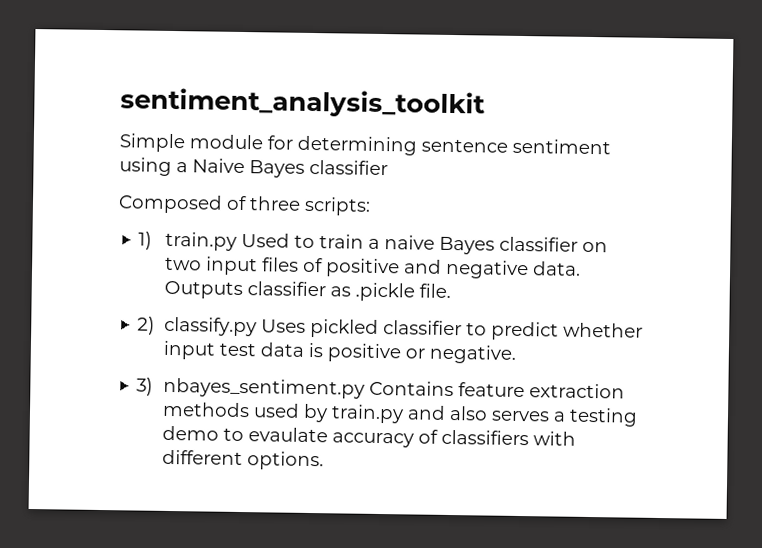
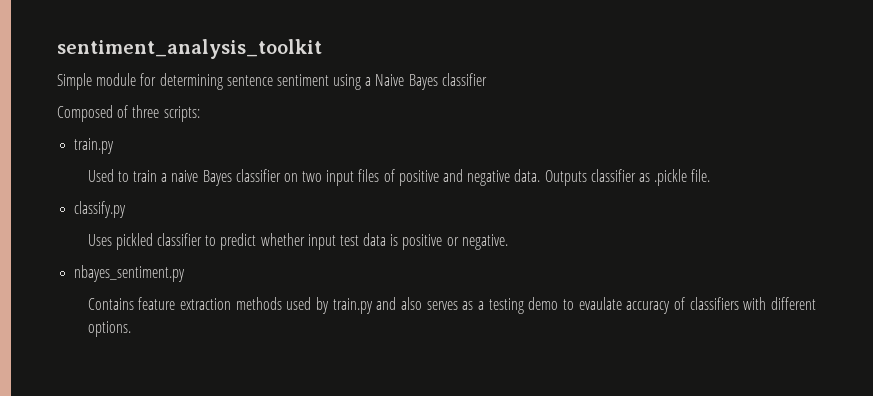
[138,231,237,251] 1) train.py -> [74,138,115,154] train.py //
[137,316,156,335] 2) -> (711, 175) none
(257, 326) none -> (127, 209) //
[136,377,154,396] 3) -> (508, 242) none
(365, 388) none -> (186, 273) //
(550, 416) none -> [462,301,474,310] as

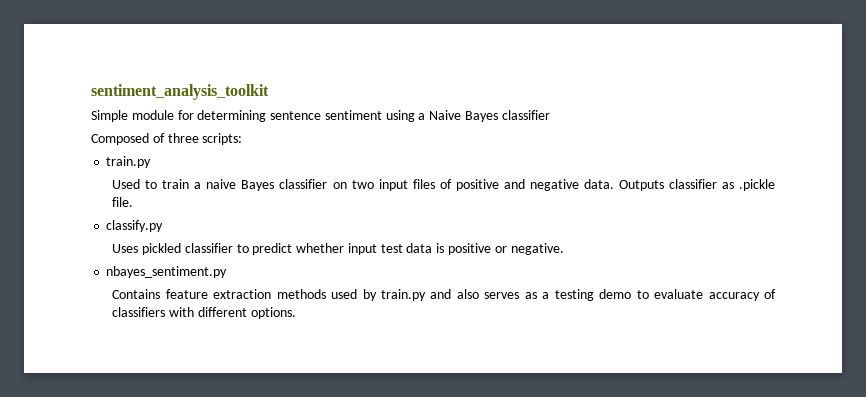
[578,297,622,310] evaulate -> [654,289,704,299] evaluate

